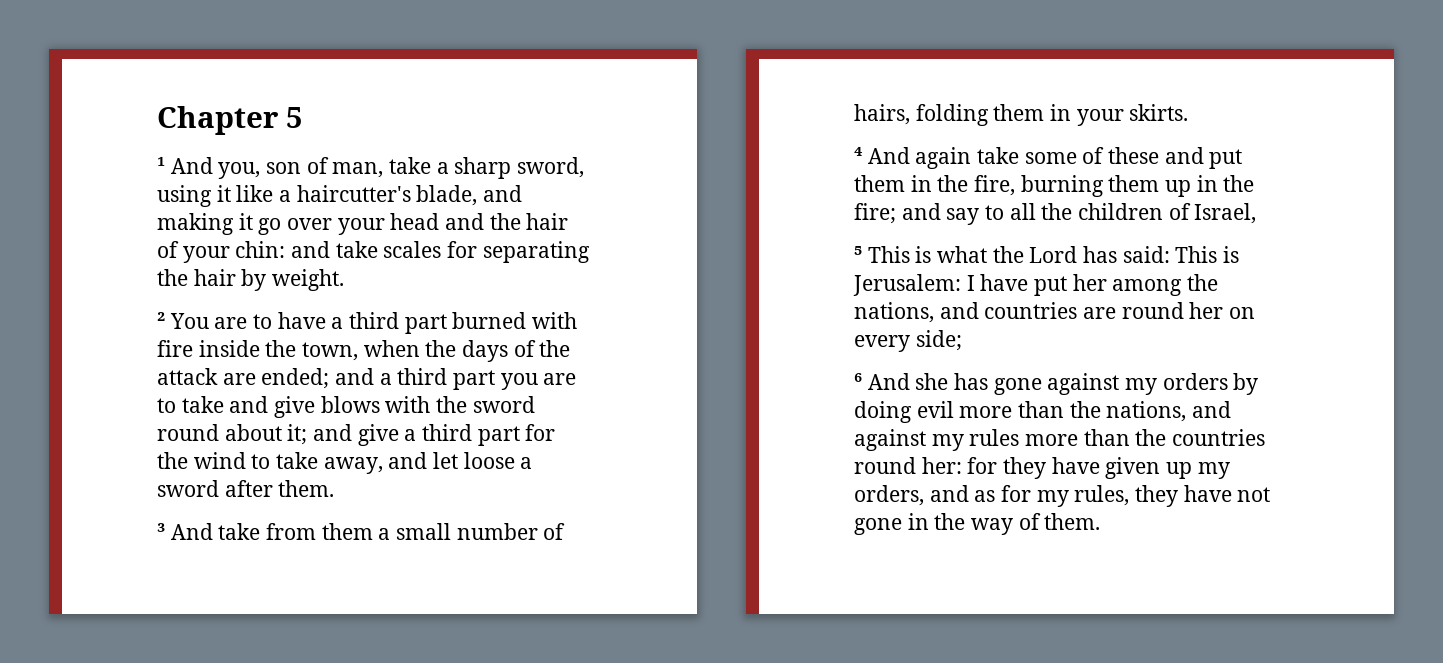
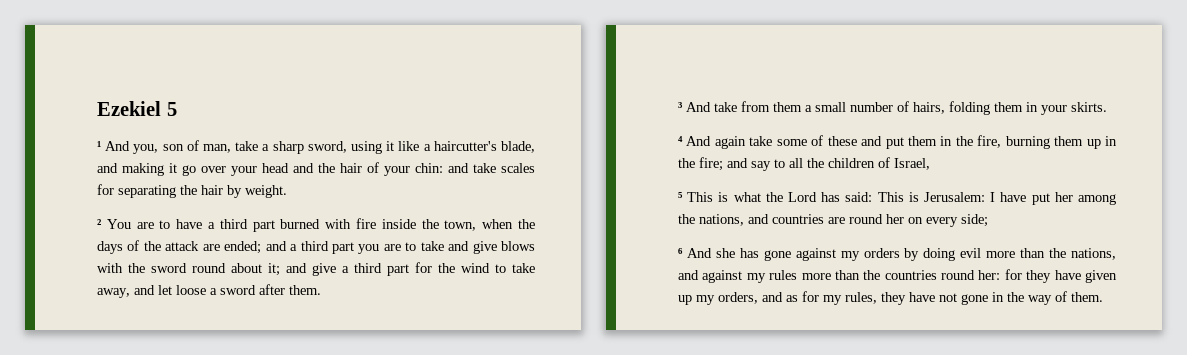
[157,106,278,135] Chapter -> [97,101,161,116] Ezekiel

